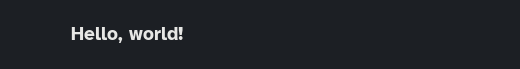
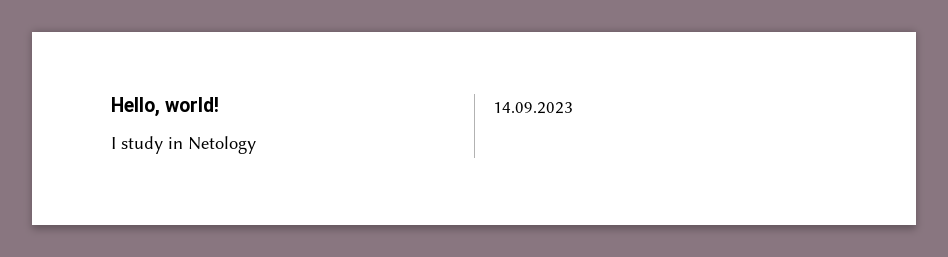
(183, 33) none -> [111,136,256,154] [493,102,573,114] // I study in Netology // 14.09.2023

